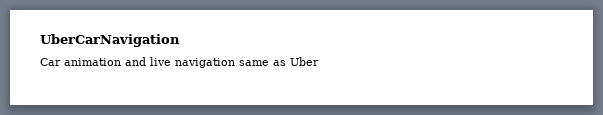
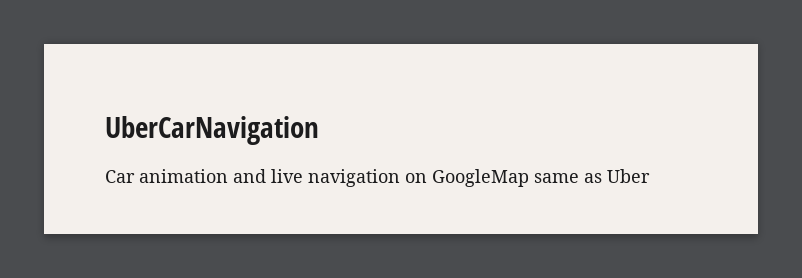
(235, 63) none -> [405,169,529,187] on GoogleMap

